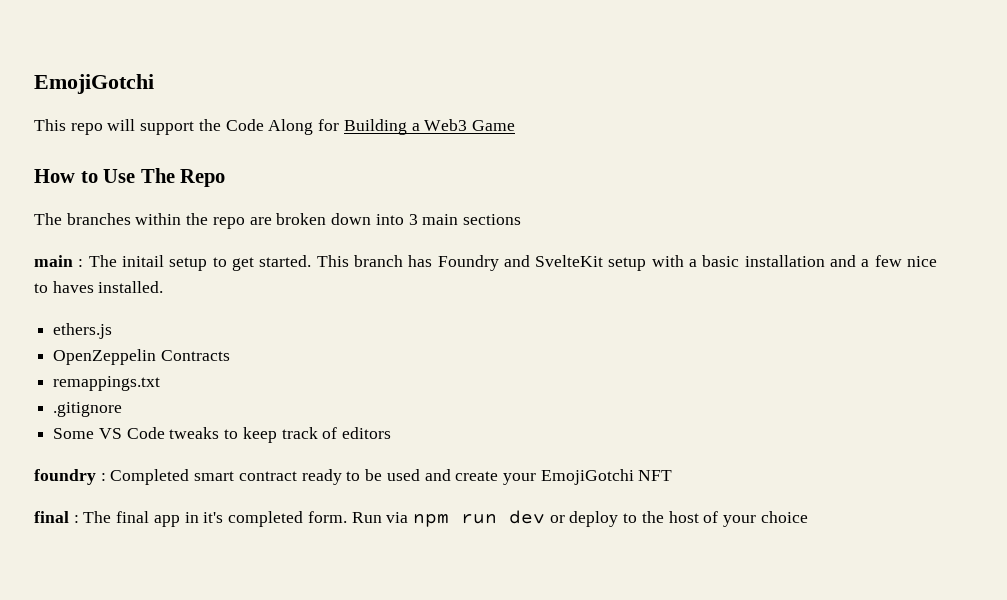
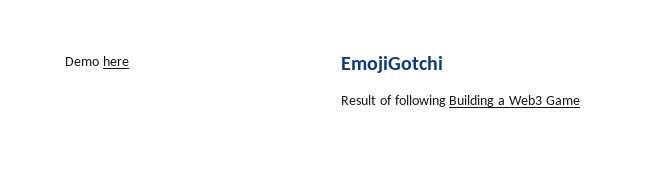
(34, 84) none -> [65,56,129,66] Demo here //
[34,119,515,135] [34,168,226,187] [34,213,521,229] [34,255,938,271] [34,281,164,293] [53,323,113,339] [53,349,230,365] [53,376,161,391] [53,402,123,417] [53,427,392,443] [34,469,673,485] [34,510,808,527] This repo will support the Code Along for Building a Web3 Game // How to Use The Repo // The branches within the repo are broken down into 3 main sections // main : The initail setup to get started. This branch has Foundry and SvelteKit setup with a basic installation and a few nice to haves installed. // ethers.js // OpenZeppelin Contracts // remappings.txt // .gitignore // Some VS Code tweaks to keep track of editors // foundry : Completed smart contract ready to be used and create your EmojiGotchi NFT // final : The final app in it's completed form. Run via npm run dev or deploy to the host of your choice -> [341,95,580,107] Result of following Building a Web3 Game

